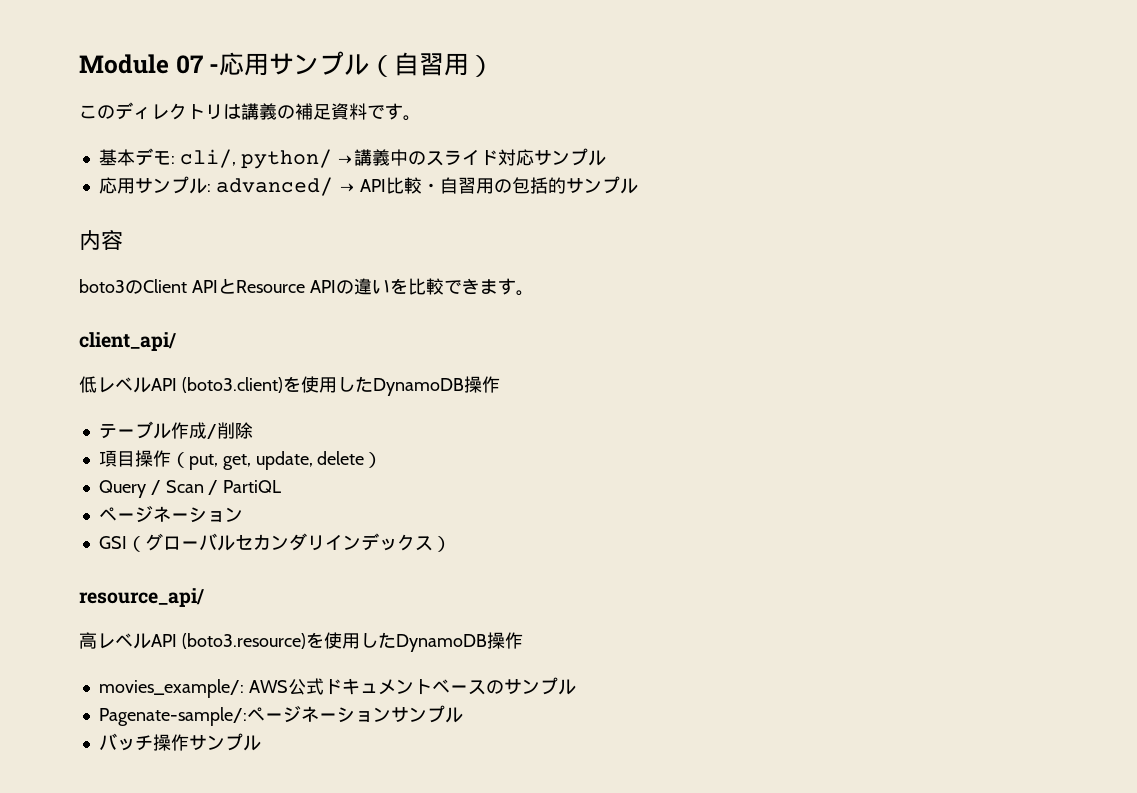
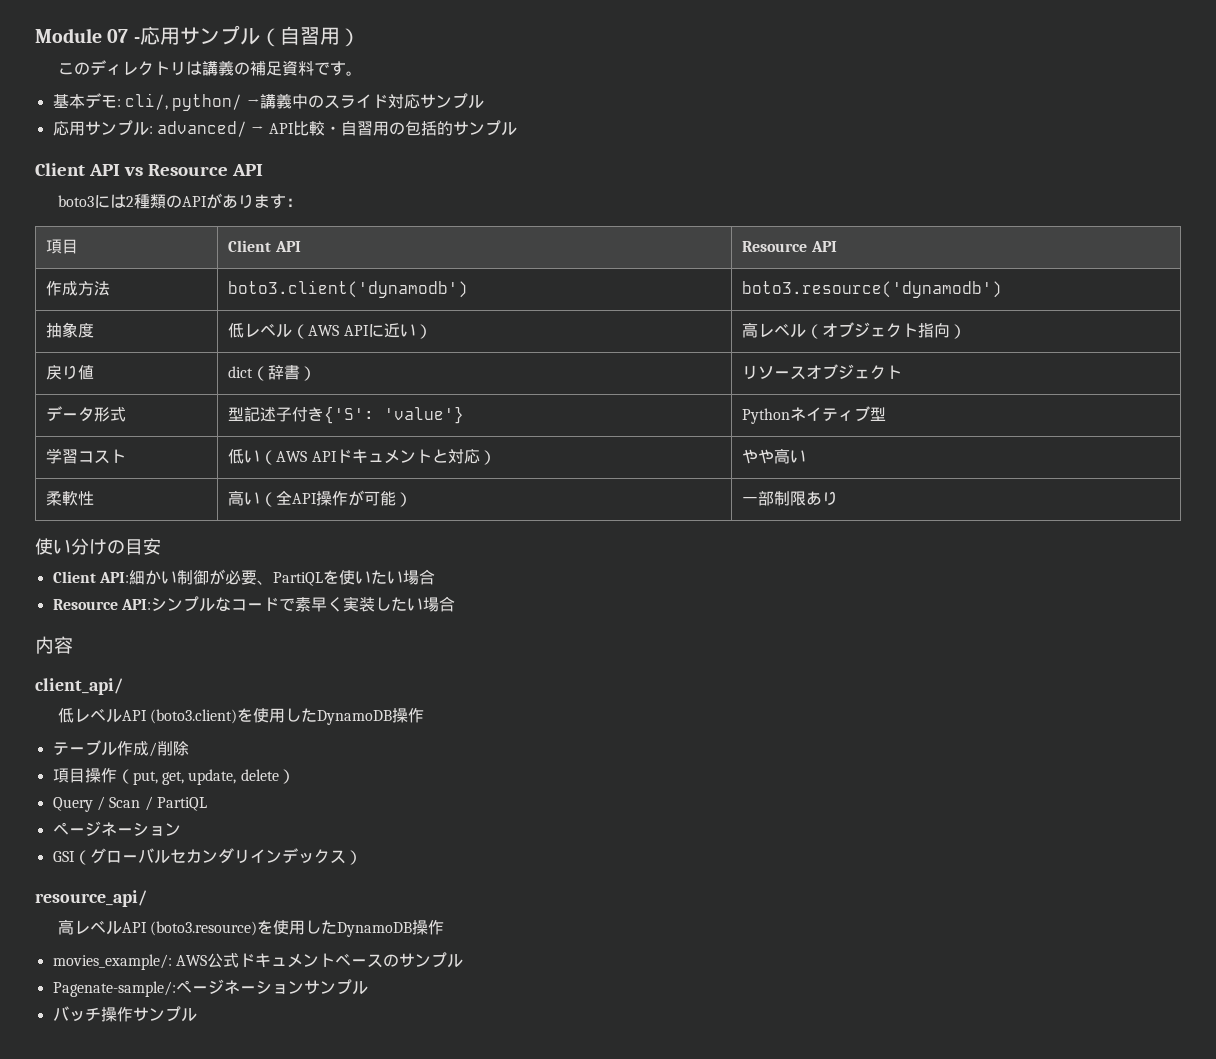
[79,230,123,250] [79,278,534,296] 内容 // boto3のClient APIとResource APIの違いを比較できます。 -> [35,163,263,176] [57,193,302,209] [46,239,79,254] [228,240,301,252] [742,241,837,252] [46,281,111,296] [228,280,469,298] [742,281,1003,298] [46,322,95,338] [228,323,432,339] [742,322,967,339] [46,365,95,380] [228,365,317,381] [742,364,903,380] [46,406,127,422] [228,406,465,424] [742,406,887,424] [46,448,127,464] [228,449,496,465] [742,448,807,464] [46,491,95,506] [228,490,413,507] [742,491,839,506] [35,538,161,555] [52,569,435,586] [52,596,455,612] [35,636,73,654] Client API vs Resource API // boto3には2種類のAPIがあります： // 項目 | Client API | Resource API // 作成方法 | boto3.client('dynamodb') | boto3.resource('dynamodb') // 抽象度 | 低レベル（AWS APIに近い） | 高レベル（オブジェクト指向） // 戻り値 | dict（辞書） | リソースオブジェクト // データ形式 | 型記述子付き{'S': 'value'} | Pythonネイティブ型 // 学習コスト | 低い（AWS APIドキュメントと対応） | やや高い // 柔軟性 | 高い（全API操作が可能） | 一部制限あり // 使い分けの目安 // Client API:細かい制御が必要、PartiQLを使いたい場合 // Resource API:シンプルなコードで素早く実装したい場合 // 内容

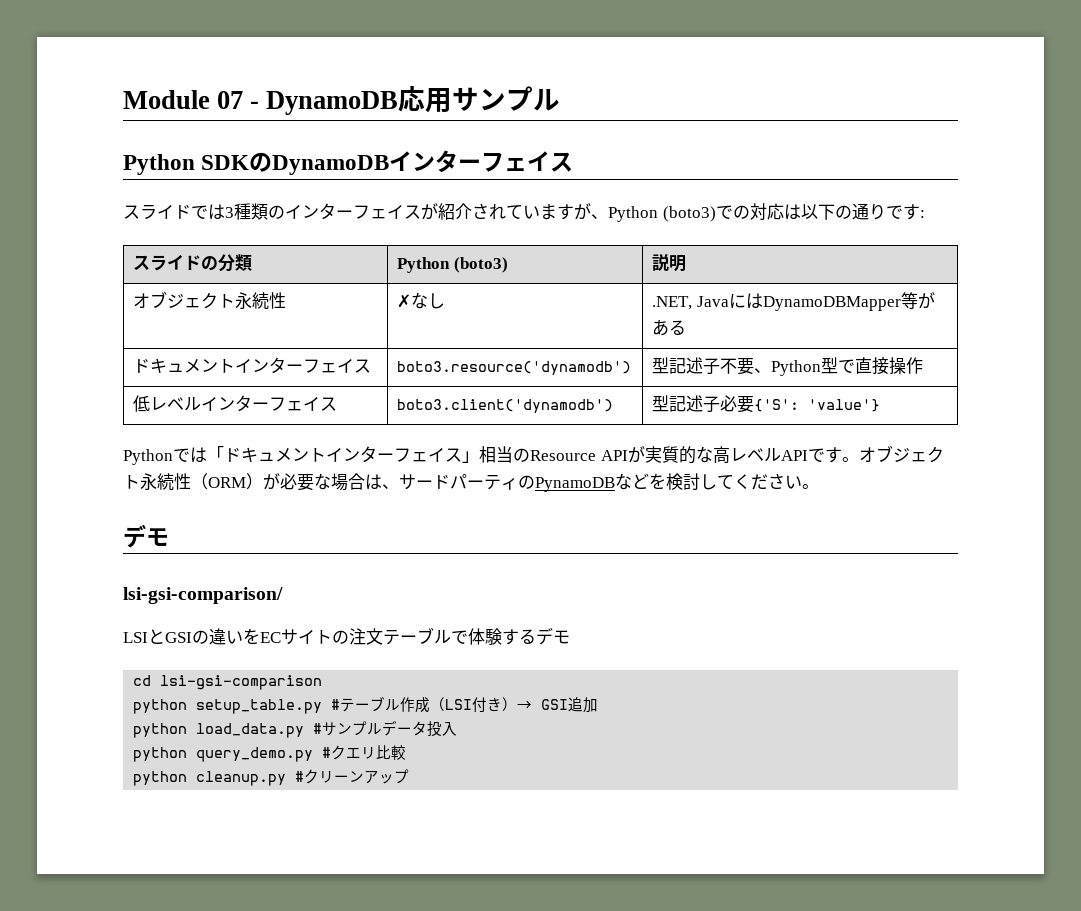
[139,25,360,47] [57,60,362,76] [52,93,484,111] [52,120,517,137] [35,163,263,176] [57,193,302,209] [46,239,79,254] [228,240,301,252] [742,241,837,252] [46,281,111,296] [228,280,469,298] [742,281,1003,298] [46,322,95,338] [228,323,432,339] [742,322,967,339] [46,365,95,380] [228,365,317,381] [742,364,903,380] [46,406,127,422] [228,406,465,424] [742,406,887,424] [46,448,127,464] [228,449,496,465] [742,448,807,464] [46,491,95,506] [228,490,413,507] [742,491,839,506] [35,538,161,555] [52,569,435,586] [52,596,455,612] [35,636,73,654] [35,678,123,695] [57,708,424,725] [52,740,189,757] [52,768,295,785] [52,796,207,812] [52,821,181,836] [52,848,362,865] [35,890,147,907] [57,919,444,937] [52,952,463,970] [52,979,368,997] [52,1006,197,1022] 応用サンプル（自習用） // このディレクトリは講義の補足資料です。 // 基本デモ: cli/, python/ →講義中のスライド対応サンプル // 応用サンプル: advanced/ → API比較・自習用の包括的サンプル // Client API vs Resource API // boto3には2種類のAPIがあります： // 項目 | Client API | Resource API // 作成方法 | boto3.client('dynamodb') | boto3.resource('dynamodb') // 抽象度 | 低レベル（AWS APIに近い） | 高レベル（オブジェクト指向） // 戻り値 | dict（辞書） | リソースオブジェクト // データ形式 | 型記述子付き{'S': 'value'} | Pythonネイティブ型 // 学習コスト | 低い（AWS APIドキュメントと対応） | やや高い // 柔軟性 | 高い（全API操作が可能） | 一部制限あり // 使い分けの目安 // Client API:細かい制御が必要、PartiQLを使いたい場合 // Resource API:シンプルなコードで素早く実装したい場合 // 内容 // client_api/ // 低レベルAPI (boto3.client)を使用したDynamoDB操作 // テーブル作成/削除 // 項目操作（put, get, update, delete） // Query / Scan / PartiQL // ページネーション // GSI（グローバルセカンダリインデックス） // resource_api/ // 高レベルAPI (boto3.resource)を使用したDynamoDB操作 // movies_example/: AWS公式ドキュメントベースのサンプル // Pagenate-sample/:ページネーションサンプル // バッチ操作サンプル -> [266,86,561,115] [123,150,574,175] [123,203,925,222] [133,254,253,272] [397,257,508,273] [652,254,687,272] [133,291,287,309] [397,292,446,309] [652,292,935,311] [652,319,687,336] [133,357,372,374] [397,361,632,375] [652,357,924,376] [133,395,338,412] [397,399,614,413] [652,395,881,413] [123,445,944,465] [123,473,819,492] [123,524,169,548] [123,587,283,604] [123,627,570,645] [133,675,323,690] [133,696,599,714] [133,720,458,738] [133,745,407,762] [133,769,410,786] DynamoDB応用サンプル // Python SDKのDynamoDBインターフェイス // スライドでは3種類のインターフェイスが紹介されていますが、Python (boto3)での対応は以下の通りです: // スライドの分類 | Python (boto3) | 説明 // オブジェクト永続性 | ✗なし | .NET, JavaにはDynamoDBMapper等がある // ドキュメントインターフェイス | boto3.resource('dynamodb') | 型記述子不要、Python型で直接操作 // 低レベルインターフェイス | boto3.client('dynamodb') | 型記述子必要{'S': 'value'} // Pythonでは「ドキュメントインターフェイス」相当のResource APIが実質的な高レベルAPIです。オブジェクト永続性（ORM）が必要な場合は、サードパーティのPynamoDBなどを検討してください。 // デモ // lsi-gsi-comparison/ // LSIとGSIの違いをECサイトの注文テーブルで体験するデモ // cd lsi-gsi-comparison // python setup_table.py #テーブル作成（LSI付き）→ GSI追加 // python load_data.py #サンプルデータ投入 // python query_demo.py #クエリ比較 // python cleanup.py #クリーンアップ

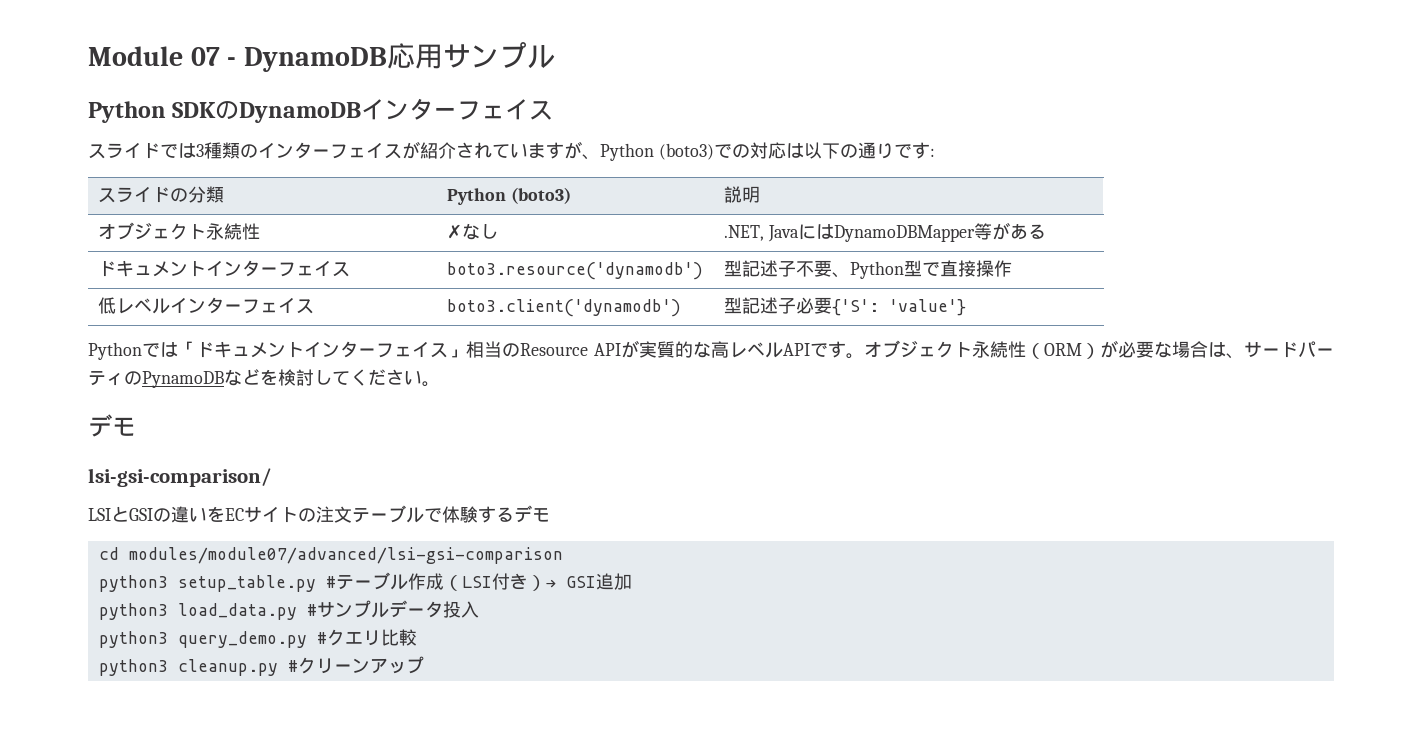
[160,675,323,690] [133,699,188,714] lsi-gsi-comparison // python -> [128,547,563,564] [98,575,168,592] modules/module07/advanced/lsi-gsi-comparison // python3
[133,723,188,738] python -> [98,603,168,620] python3
[133,747,188,762] python -> [98,631,168,648] python3
[133,771,188,786] python -> [98,659,168,676] python3

